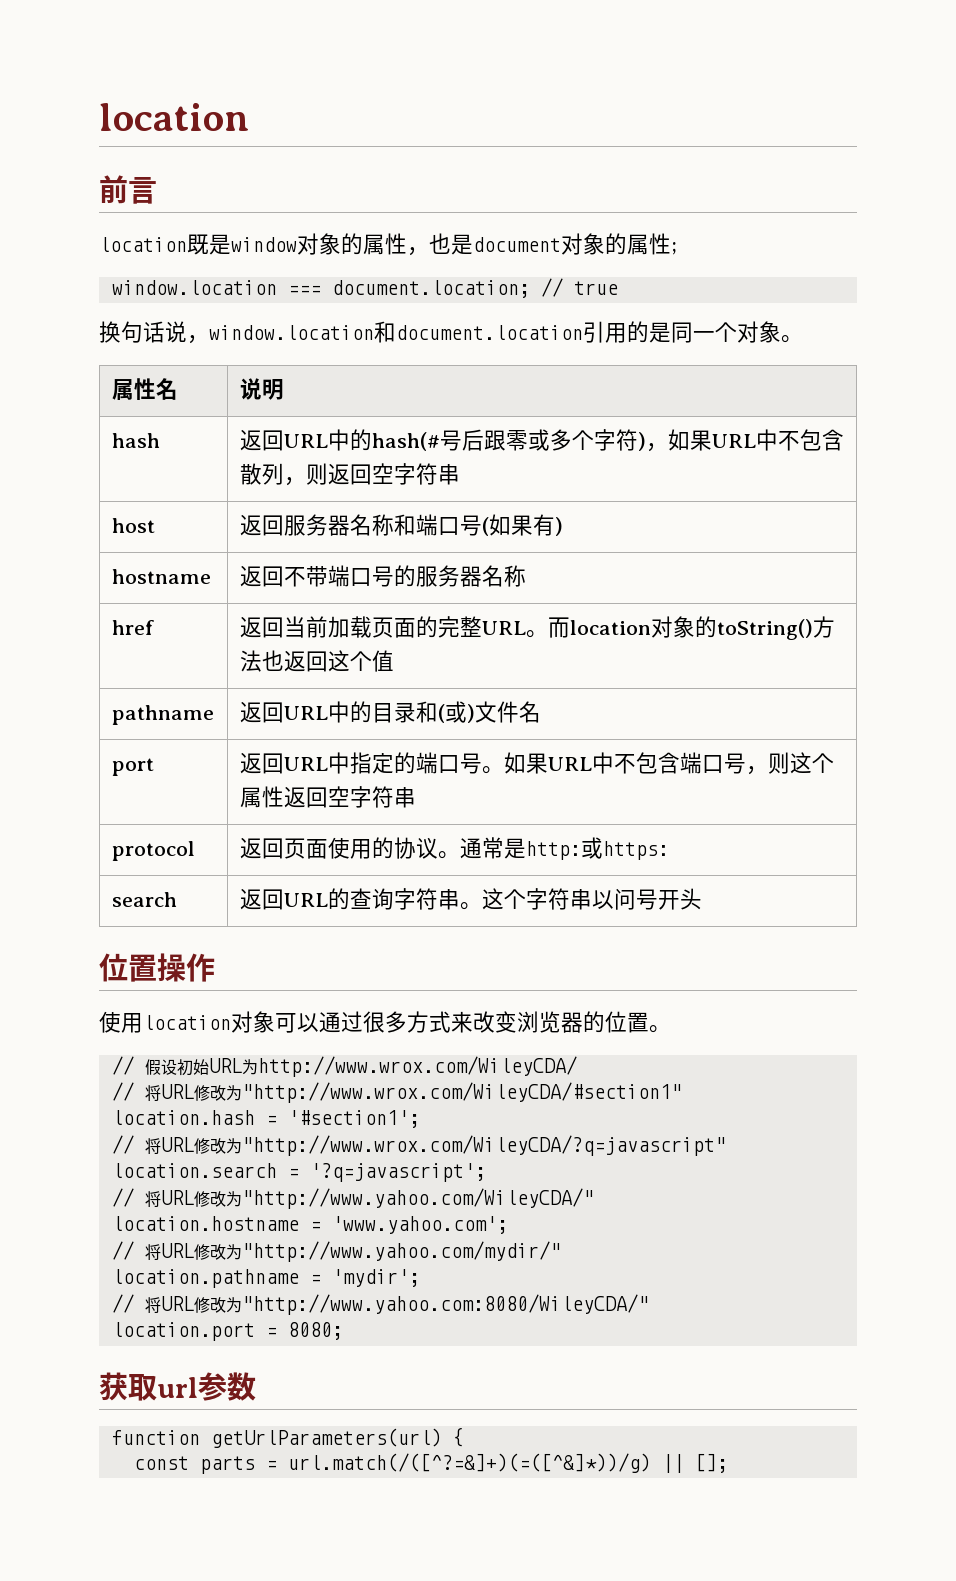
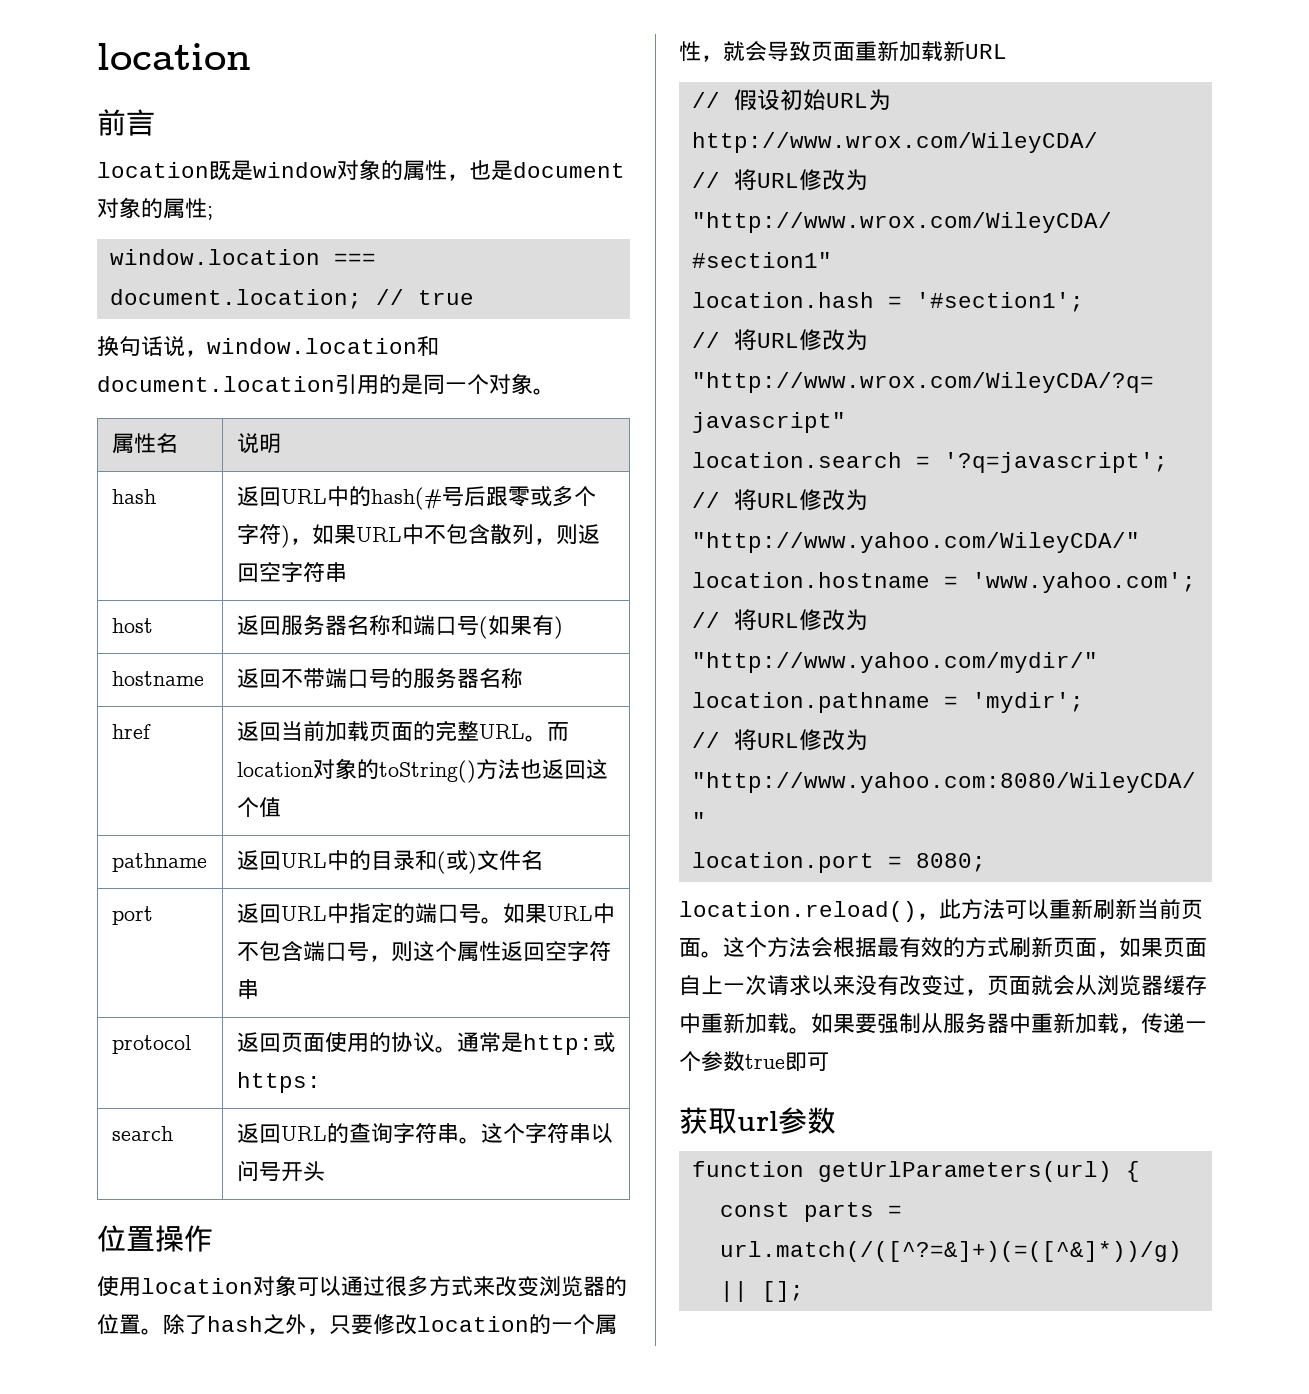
(671, 1029) none -> [163,1314,617,1335] [679,41,1007,62] 除了hash之外，只要修改location的一个属性，就会导致页面重新加载新URL
(343, 1331) none -> [679,898,1203,922] [679,937,1207,958] [679,975,1207,996] [679,1013,1207,1034] [679,1051,829,1072] // location.reload()，此方法可以重新刷新当前页面。这个方法会根据最有效的方式刷新页面，如果页面自上一次请求以来没有改变过，页面就会从浏览器缓存中重新加载。如果要强制从服务器中重新加载，传递一个参数true即可

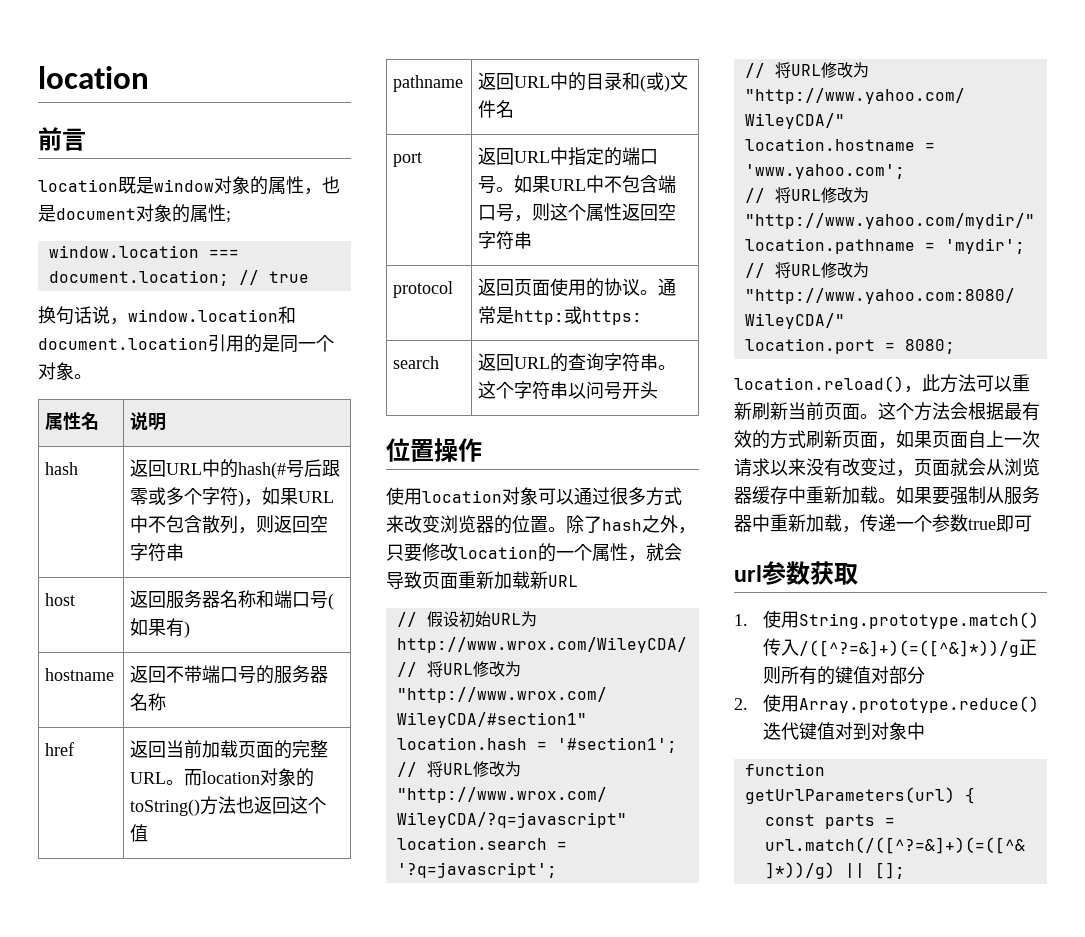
[679,1107,737,1134] 获取 -> (1032, 523) none
(836, 1120) none -> [810,561,858,585] [734,610,1039,629] [762,638,1037,657] [762,666,925,685] [734,694,1039,713] [762,722,925,740] 获取 // 1.使用String.prototype.match()传入/([^?=&]+)(=([^&]*))/g正则所有的键值对部分 // 2.使用Array.prototype.reduce()迭代键值对到对象中

